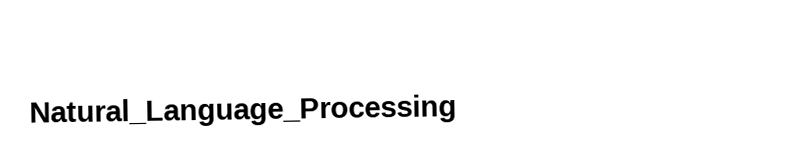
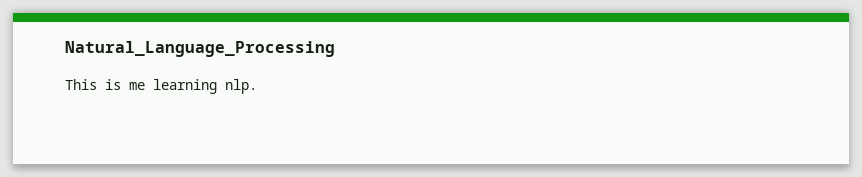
(457, 111) none -> [65,79,257,94] // This is me learning nlp.

